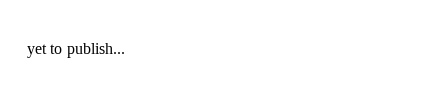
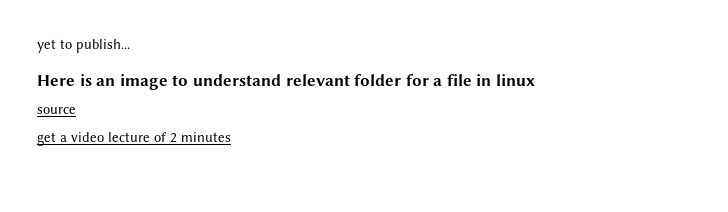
(125, 50) none -> [37,74,536,90] [37,107,76,114] [37,132,231,146] // Here is an image to understand relevant folder for a file in linux // source // get a video lecture of 2 minutes

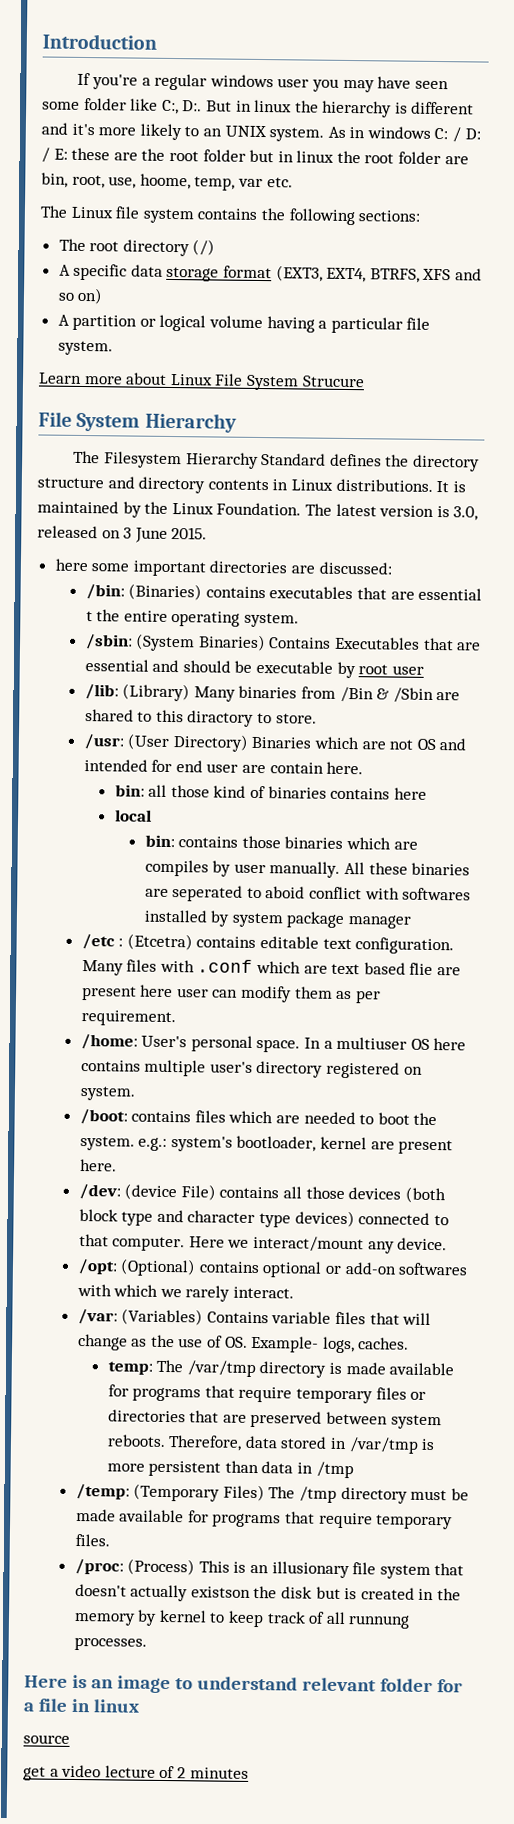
[37,39,130,53] yet to publish... -> [42,33,157,50] [77,72,449,93] [42,97,475,118] [41,122,481,143] [41,147,469,165] [41,172,293,191] [40,205,421,226] [58,238,216,257] [58,263,483,283] [57,287,104,305] [57,314,431,334] [57,340,113,356] [38,372,365,391] [38,411,237,433] [73,450,481,472] [37,476,466,494] [37,500,479,521] [37,525,208,543] [54,558,392,577] [85,583,483,601] [85,609,300,628] [84,633,482,652] [84,659,424,679] [84,683,461,703] [84,709,317,727] [83,733,467,752] [83,759,364,775] [114,784,427,800] [114,809,152,822] [144,834,418,850] [144,859,471,878] [144,885,472,902] [143,909,412,929] [81,933,455,955] [81,959,462,976] [80,984,381,1004] [80,1010,176,1027] [80,1034,467,1053] [80,1059,423,1079] [79,1086,136,1101] [79,1109,438,1126] [79,1135,454,1155] [79,1158,117,1172] [78,1183,446,1204] [78,1208,449,1228] [78,1233,448,1254] [77,1258,469,1278] [76,1283,295,1302] [77,1308,432,1326] [77,1333,410,1354] [107,1359,455,1378] [107,1384,427,1404] [107,1409,442,1430] [106,1434,436,1454] [106,1460,354,1479] [75,1483,469,1504] [75,1508,454,1530] [74,1533,110,1547] [74,1558,465,1580] [74,1583,462,1602] [73,1609,411,1629] [73,1636,147,1651] Introduction // If you're a regular windows user you may have seen some folder like C:, D:. But in linux the hierarchy is different and it's more likely to an UNIX system. As in windows C: / D: / E: these are the root folder but in linux the root folder are bin, root, use, hoome, temp, var etc. // The Linux file system contains the following sections: // The root directory (/) // A specific data storage format (EXT3, EXT4, BTRFS, XFS and so on) // A partition or logical volume having a particular file system. // Learn more about Linux File System Strucure // File System Hierarchy // The Filesystem Hierarchy Standard defines the directory structure and directory contents in Linux distributions. It is maintained by the Linux Foundation. The latest version is 3.0, released on 3 June 2015. // here some important directories are discussed: // /bin: (Binaries) contains executables that are essential t the entire operating system. // /sbin: (System Binaries) Contains Executables that are essential and should be executable by root user // /lib: (Library) Many binaries from /Bin & /Sbin are shared to this diractory to store. // /usr: (User Directory) Binaries which are not OS and intended for end user are contain here. // bin: all those kind of binaries contains here // local // bin: contains those binaries which are compiles by user manually. All these binaries are seperated to aboid conflict with softwares installed by system package manager // /etc : (Etcetra) contains editable text configuration. Many files with .conf which are text based flie are present here user can modify them as per requirement. // /home: User's personal space. In a multiuser OS here contains multiple user's directory registered on system. // /boot: contains files which are needed to boot the system. e.g.: system's bootloader, kernel are present here. // /dev: (device File) contains all those devices (both block type and character type devices) connected to that computer. Here we interact/mount any device. // /opt: (Optional) contains optional or add-on softwares with which we rarely interact. // /var: (Variables) Contains variable files that will change as the use of OS. Example- logs, caches. // temp: The /var/tmp directory is made available for programs that require temporary files or directories that are preserved between system reboots. Therefore, data stored in /var/tmp is more persistent than data in /tmp // /temp: (Temporary Files) The /tmp directory must be made available for programs that require temporary files. // /proc: (Process) This is an illusionary file system that doesn't actually existson the disk but is created in the memory by kernel to keep track of all runnung processes.

